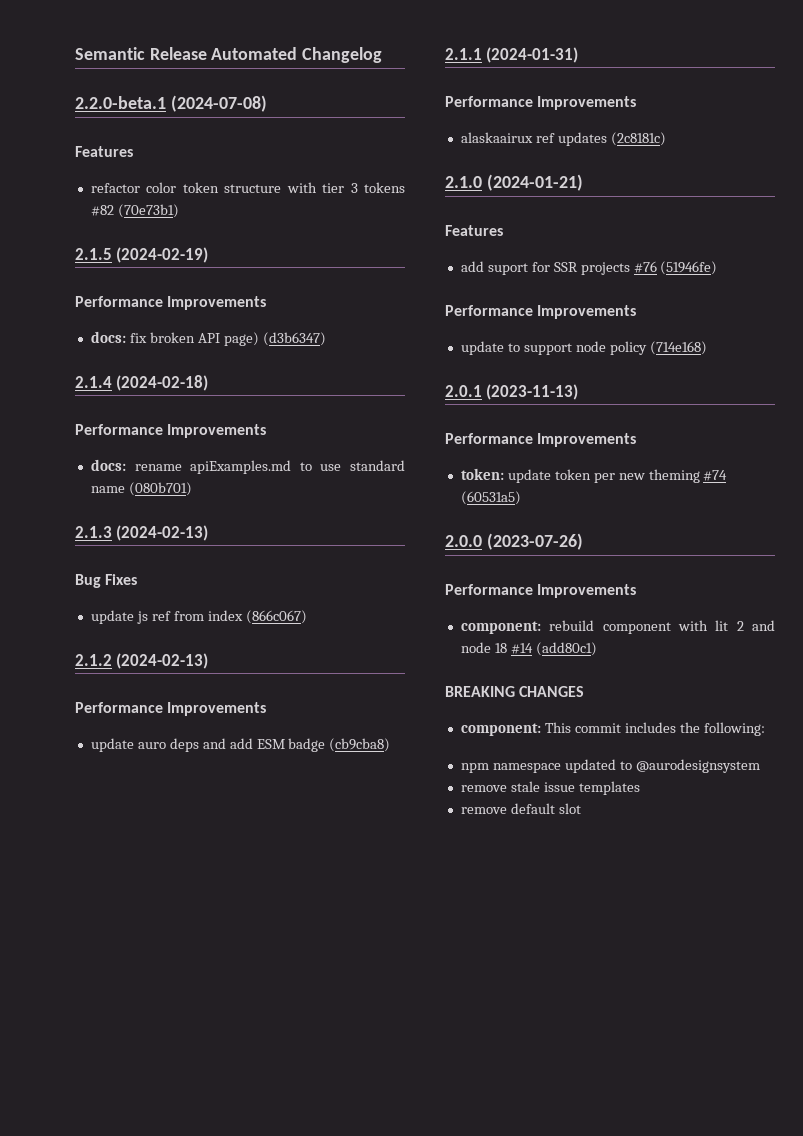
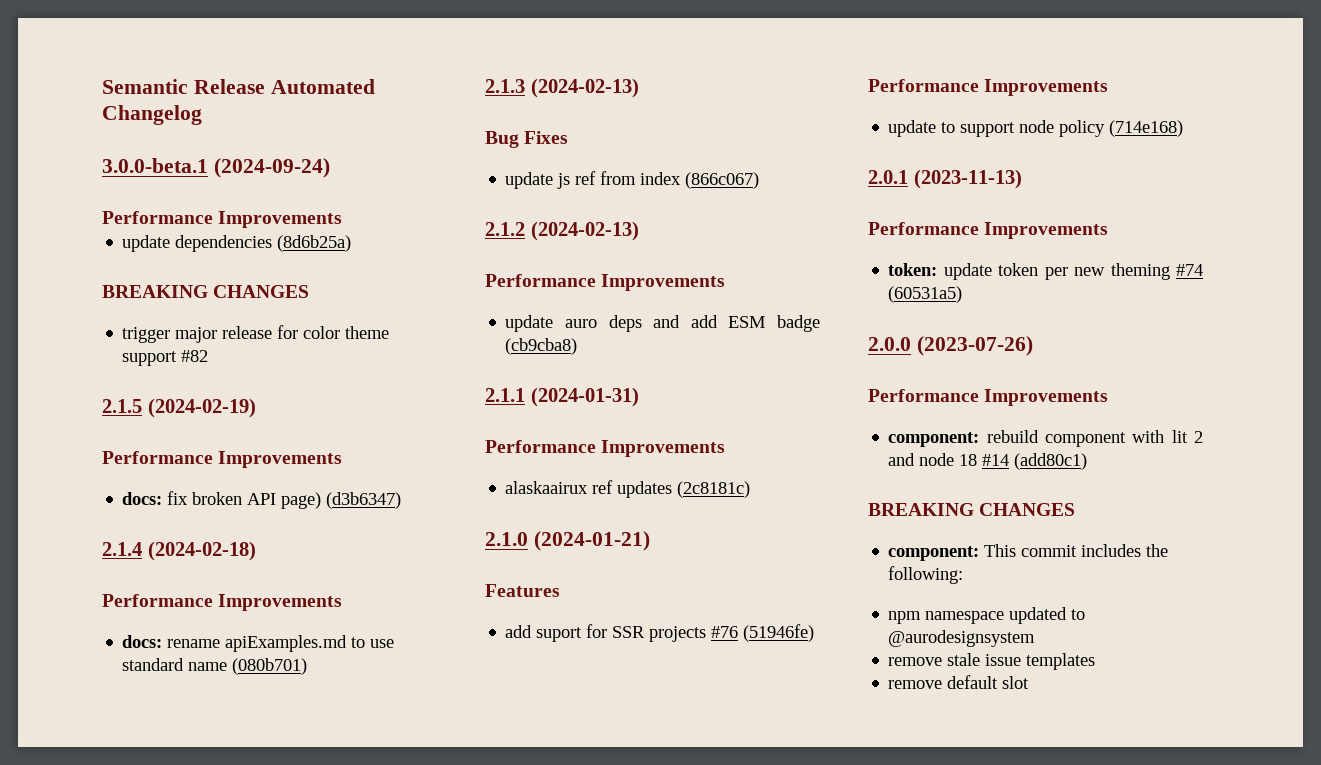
[75,95,267,112] [75,146,133,157] [90,182,406,193] 2.2.0-beta.1 (2024-07-08) // Features // refactor color token structure with tier 3 tokens -> [102,158,330,178] [102,211,343,228] [122,235,352,252] [102,285,310,298] [122,325,390,343] [122,351,178,366] 3.0.0-beta.1 (2024-09-24) // Performance Improvements // update dependencies (8d6b25a) // BREAKING CHANGES // trigger major release for color theme support
[117,204,179,218] (70e73b1) -> (209, 356) none

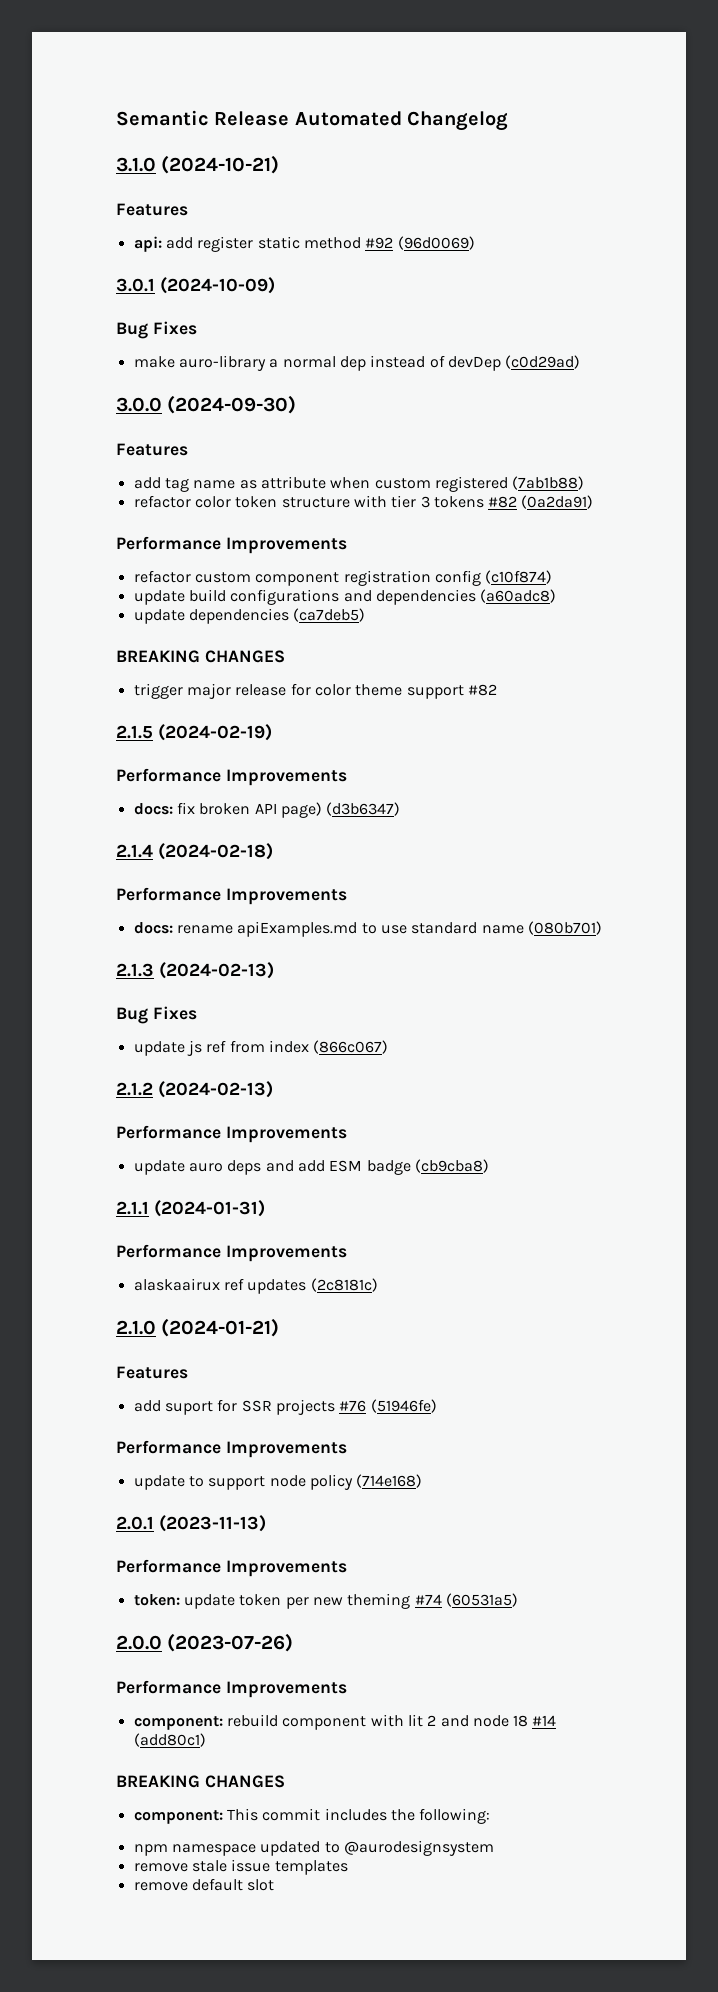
[102,158,330,178] [102,211,343,228] 3.0.0-beta.1 (2024-09-24) // Performance Improvements -> [116,155,280,174] [116,203,188,216] [133,236,475,252] [116,277,275,294] [116,321,197,339] [133,355,581,371] [116,395,297,414] [116,443,188,456] [133,476,585,492] [133,495,594,509] [116,536,347,554] [133,570,553,586] [133,589,557,605] 3.1.0 (2024-10-21) // Features // api: add register static method #92 (96d0069) // 3.0.1 (2024-10-09) // Bug Fixes // make auro-library a normal dep instead of devDep (c0d29ad) // 3.0.0 (2024-09-30) // Features // add tag name as attribute when custom registered (7ab1b88) // refactor color token structure with tier 3 tokens #82 (0a2da91) // Performance Improvements // refactor custom component registration config (c10f874) // update build configurations and dependencies (a60adc8)
[277,235,352,252] (8d6b25a) -> [293,608,366,622] (ca7deb5)

